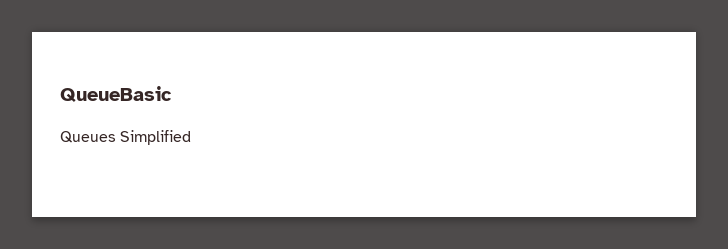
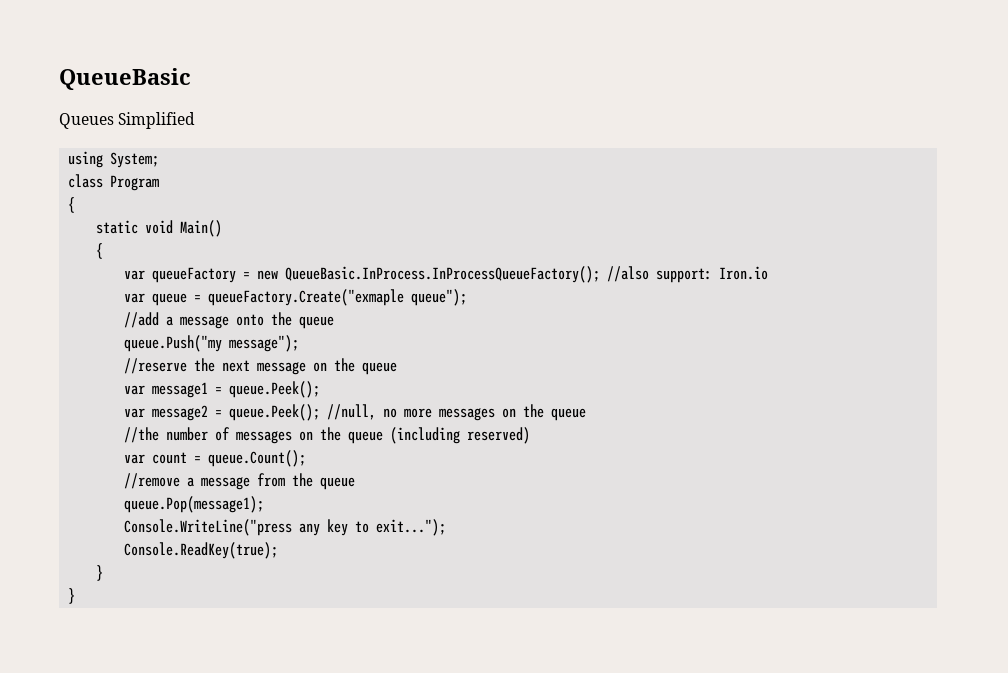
(192, 137) none -> [68,151,160,168] [68,174,160,191] [68,197,76,213] [96,220,223,237] [96,243,104,259] [124,266,769,283] [124,289,468,306] [124,312,335,329] [124,335,300,352] [124,358,398,375] [124,381,321,398] [124,404,587,421] [124,427,531,444] [124,450,307,467] [124,473,356,490] [124,496,265,513] [124,519,447,536] [124,542,279,559] [96,565,104,581] [68,588,76,604] // using System; // class Program // { // static void Main() // { // var queueFactory = new QueueBasic.InProcess.InProcessQueueFactory(); //also support: Iron.io // var queue = queueFactory.Create("exmaple queue"); // //add a message onto the queue // queue.Push("my message"); // //reserve the next message on the queue // var message1 = queue.Peek(); // var message2 = queue.Peek(); //null, no more messages on the queue // //the number of messages on the queue (including reserved) // var count = queue.Count(); // //remove a message from the queue // queue.Pop(message1); // Console.WriteLine("press any key to exit..."); // Console.ReadKey(true); // } // }

